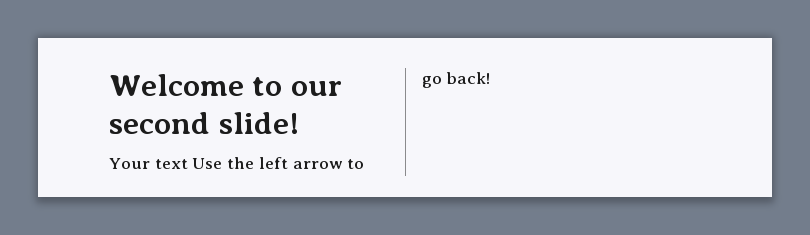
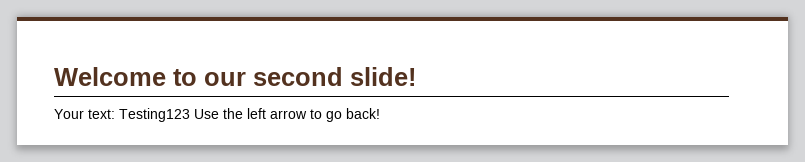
[154,159,188,169] text -> [88,108,190,122] text: Testing123

